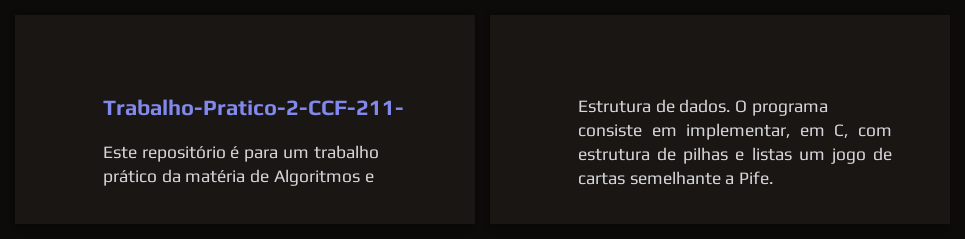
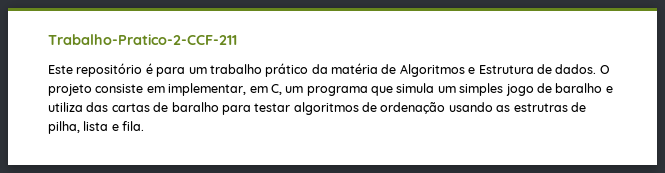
[103,99,404,116] Trabalho-Pratico-2-CCF-211- -> [48,34,237,45] Trabalho-Pratico-2-CCF-211
[751,103,828,116] programa -> [48,84,92,96] projeto
[858,127,892,137] [578,147,892,164] [578,171,774,185] com estrutura de pilhas e listas um jogo de cartas semelhante a Pife. -> [285,83,613,96] [48,102,586,115] [48,121,145,134] um programa que simula um simples jogo de baralho e utiliza das cartas de baralho para testar algoritmos de ordenação usando as estrutras de pilha, lista e fila.

